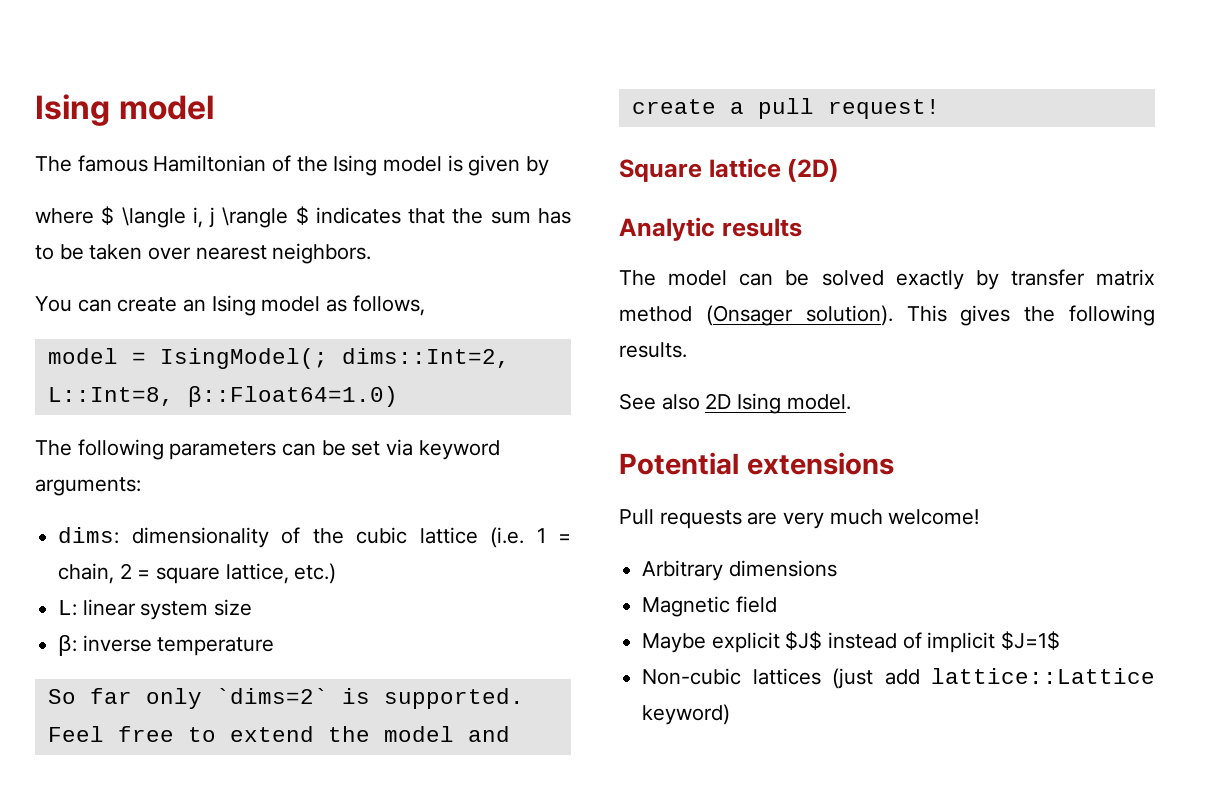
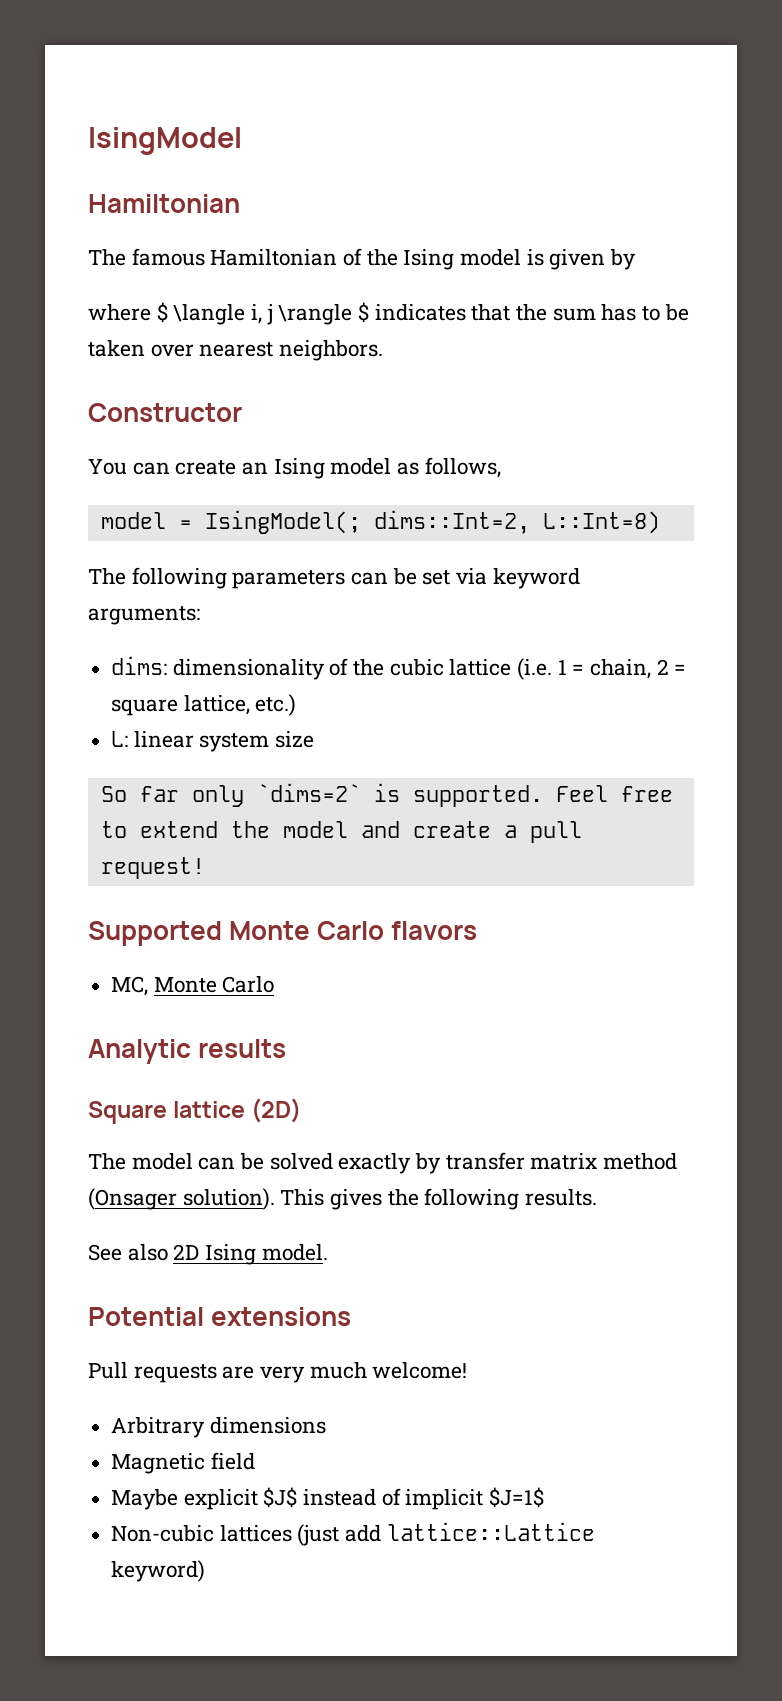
[35,94,214,126] Ising model -> [88,127,242,155] [88,194,240,213] IsingModel // Hamiltonian
(372, 253) none -> [88,403,242,422] // Constructor
[47,386,398,407] L::Int=8, β::Float64=1.0) -> [542,511,660,534] L::Int=8)
[58,635,275,656] // β: inverse temperature -> (315, 739) none
(940, 109) none -> [88,921,478,946] [111,976,275,996] [88,1039,287,1064] // Supported Monte Carlo flavors // MC, Monte Carlo // Analytic results
[619,217,802,241] // Analytic results -> (302, 1110) none

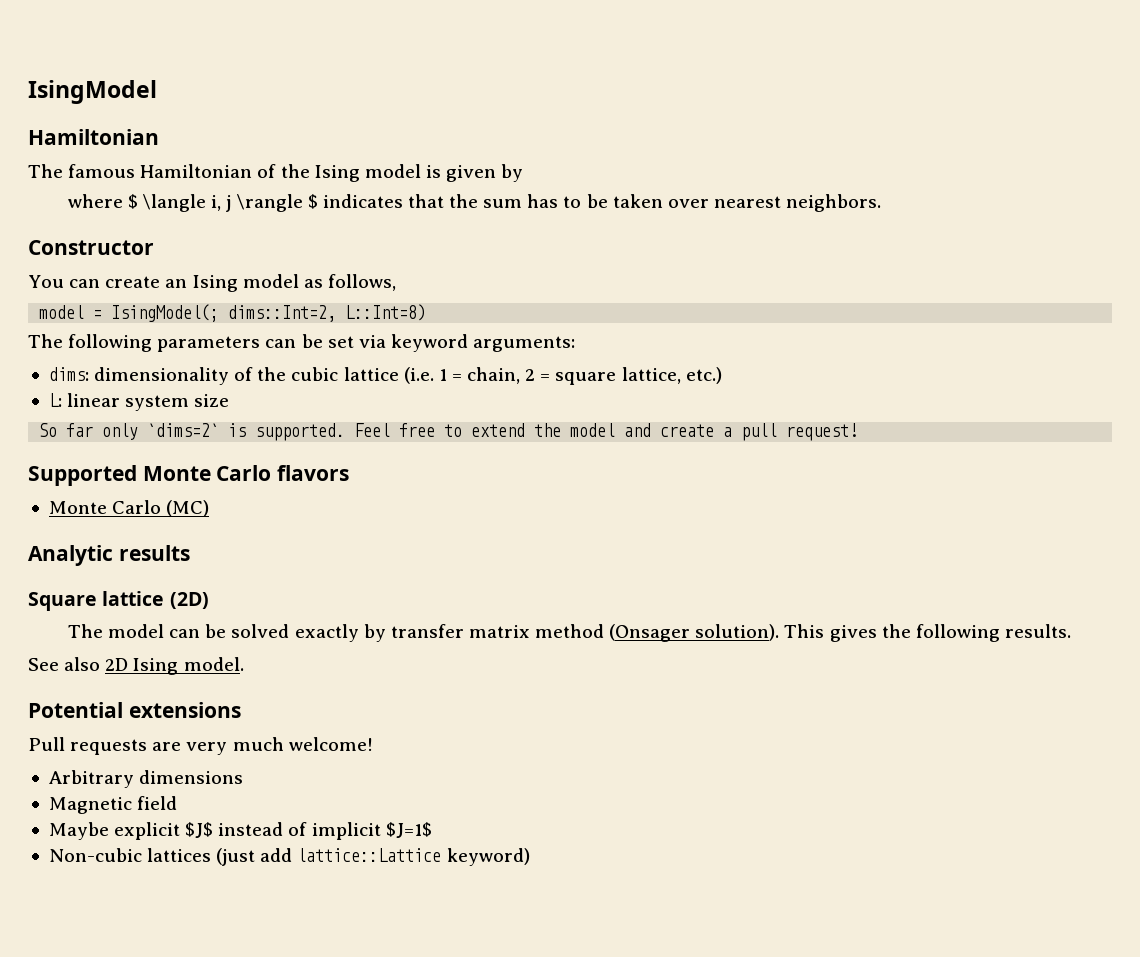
[111,976,275,996] MC, Monte Carlo -> [48,500,210,517] Monte Carlo (MC)

